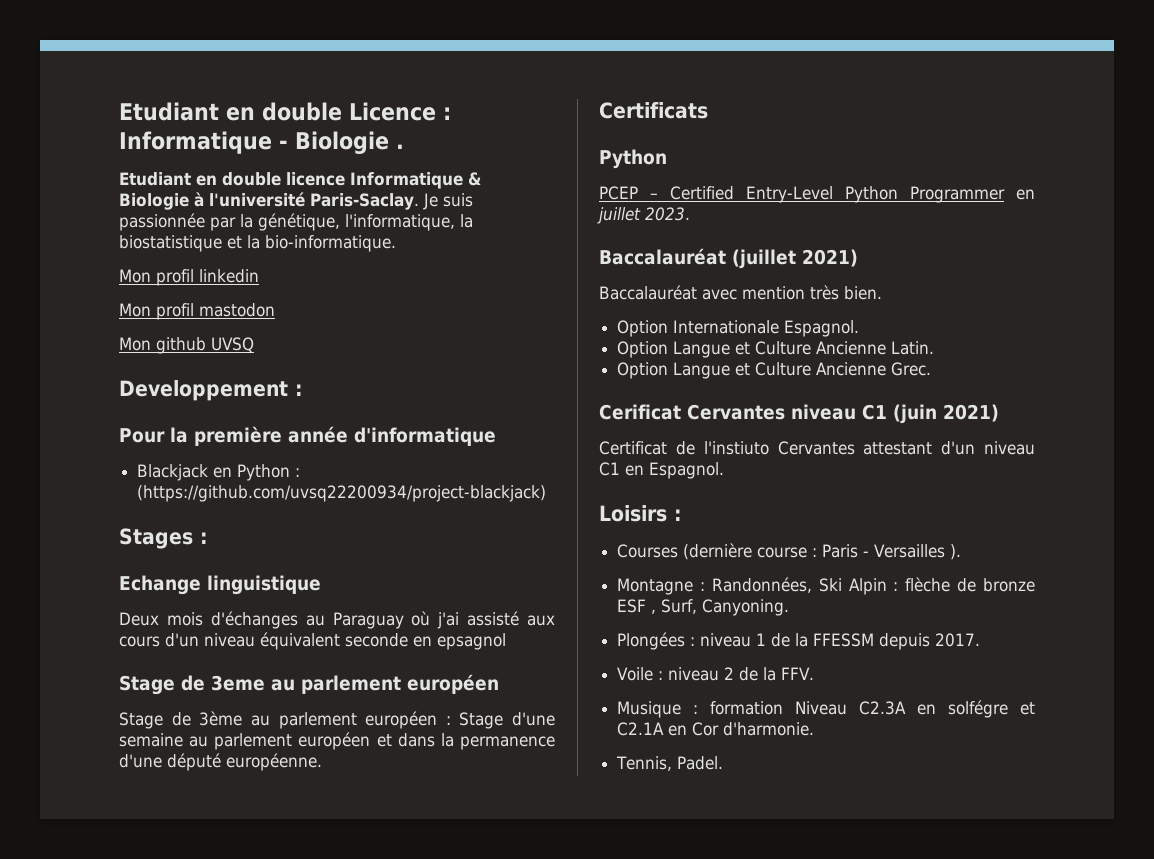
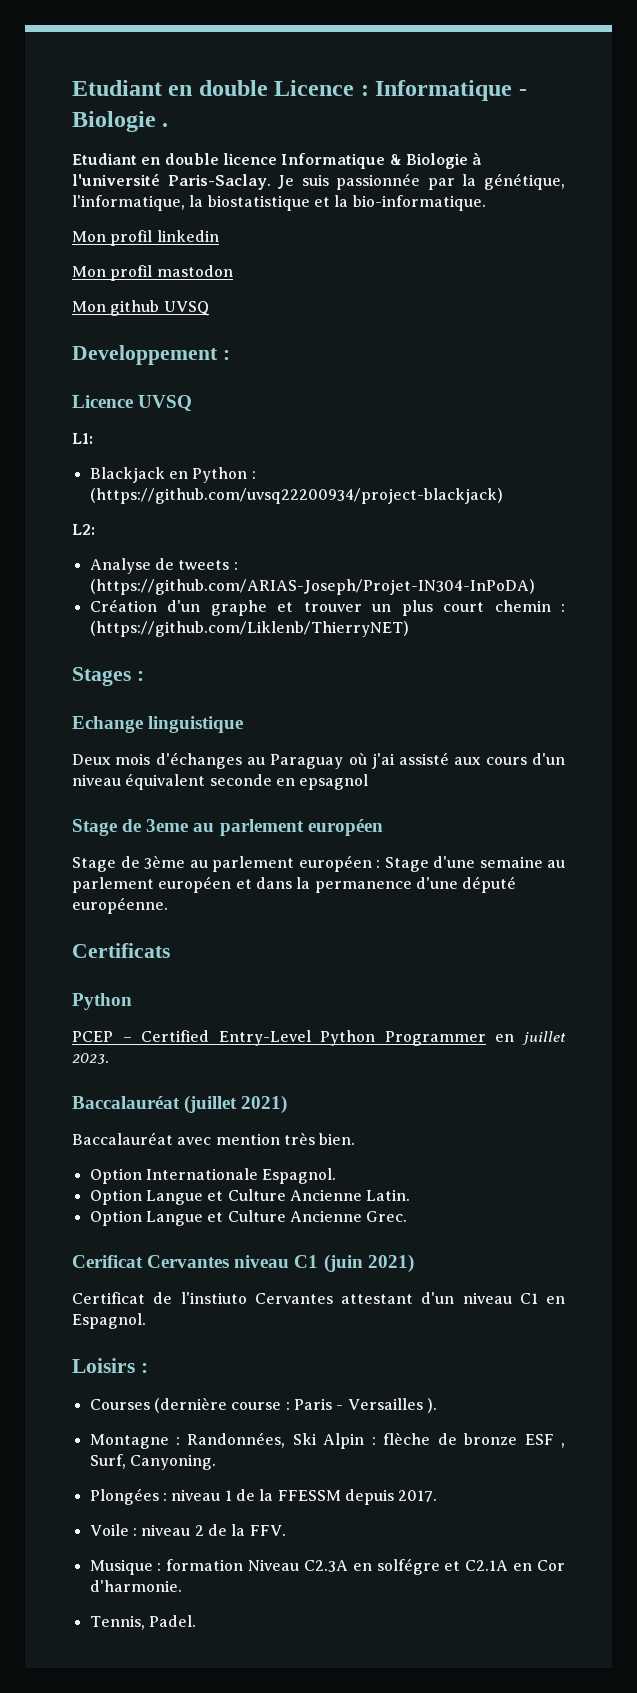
[119,426,496,446] Pour la première année d'informatique -> [72,395,193,411] [72,433,93,444] Licence UVSQ // L1:
(547, 493) none -> [72,524,95,535] [89,558,238,574] [89,579,535,595] [89,599,565,616] [89,621,409,637] // L2: // Analyse de tweets : (https://github.com/ARIAS-Joseph/Projet-IN304-InPoDA) // Création d'un graphe et trouver un plus court chemin : (https://github.com/Liklenb/ThierryNET)

